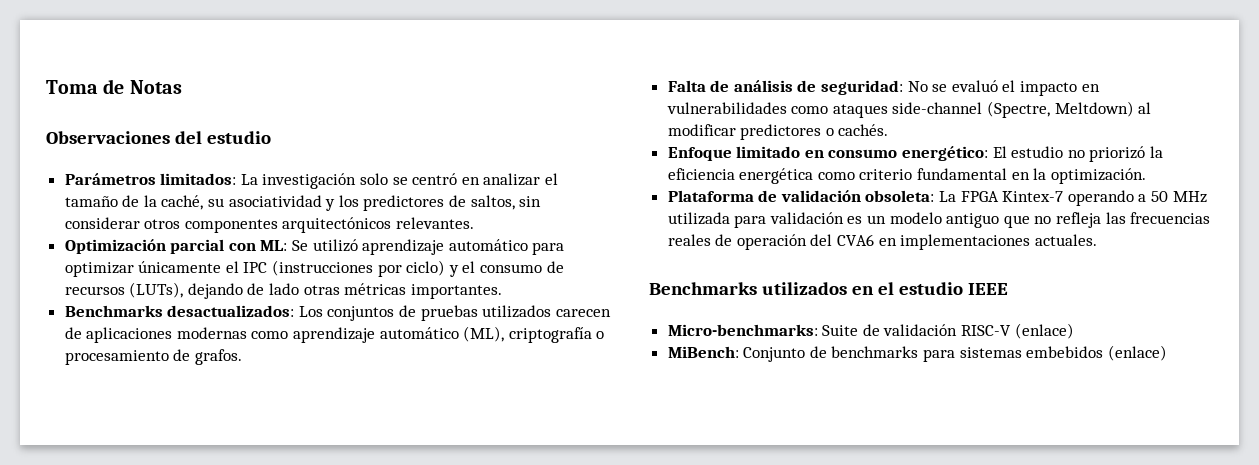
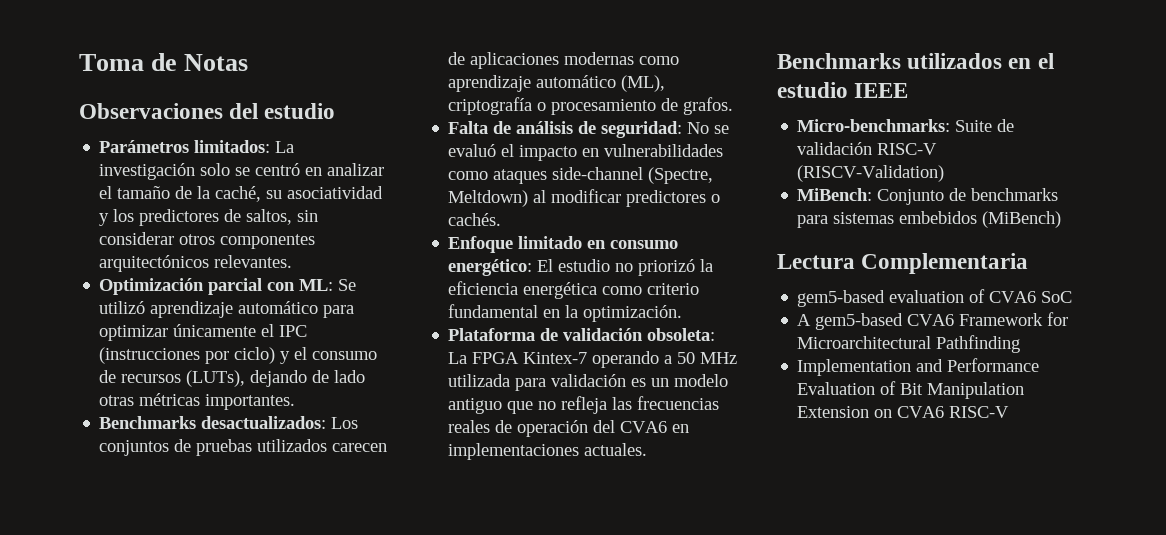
[1014,323,1074,339] (enlace) -> [797,165,945,182] (RISCV-Validation)
[1107,345,1167,361] (enlace) -> [982,211,1062,228] [777,253,1029,274] [797,289,1073,307] [797,312,1069,330] [797,335,1021,353] [797,358,1040,376] [797,381,1025,399] [797,406,1010,418] (MiBench) // Lectura Complementaria // gem5-based evaluation of CVA6 SoC // A gem5-based CVA6 Framework for Microarchitectural Pathfinding // Implementation and Performance Evaluation of Bit Manipulation Extension on CVA6 RISC-V

